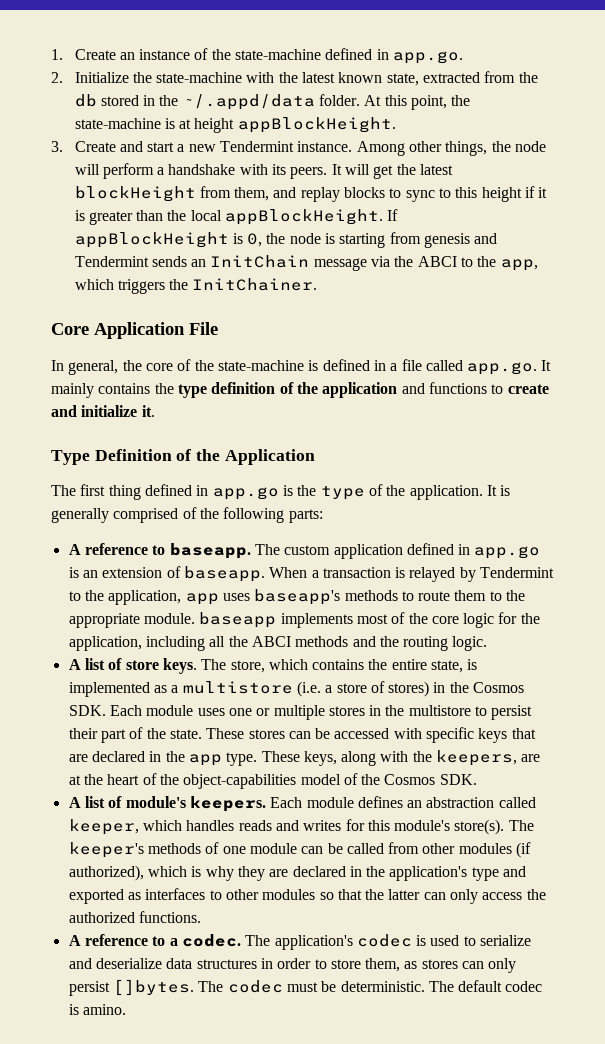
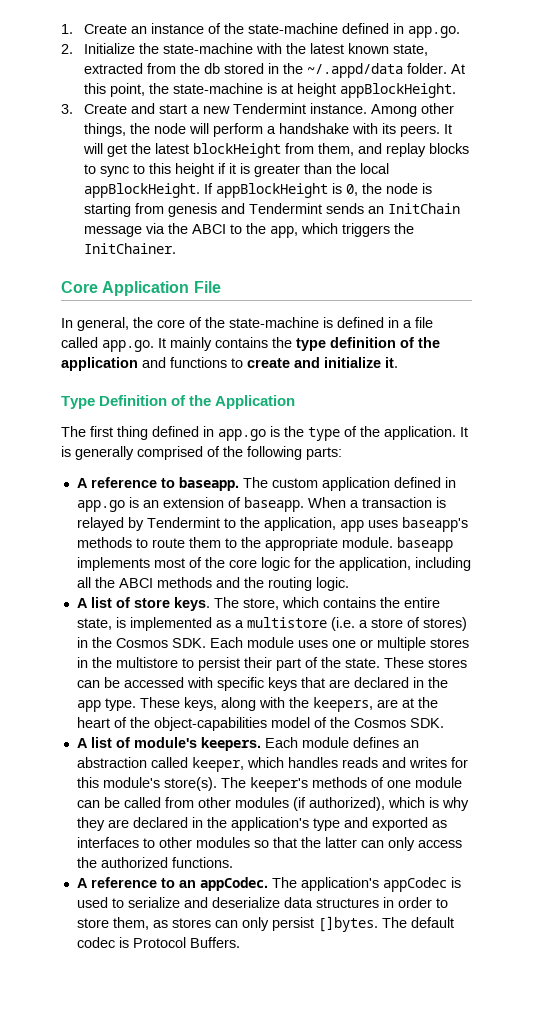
[169,934,241,947] a codec. -> [178,877,268,891] an appCodec.
[356,934,412,947] codec -> [382,877,447,892] appCodec
[227,980,454,993] codec must be deterministic. The -> (407, 922) none
[82,1004,126,1015] amino. -> [132,937,240,948] Protocol Buffers.

